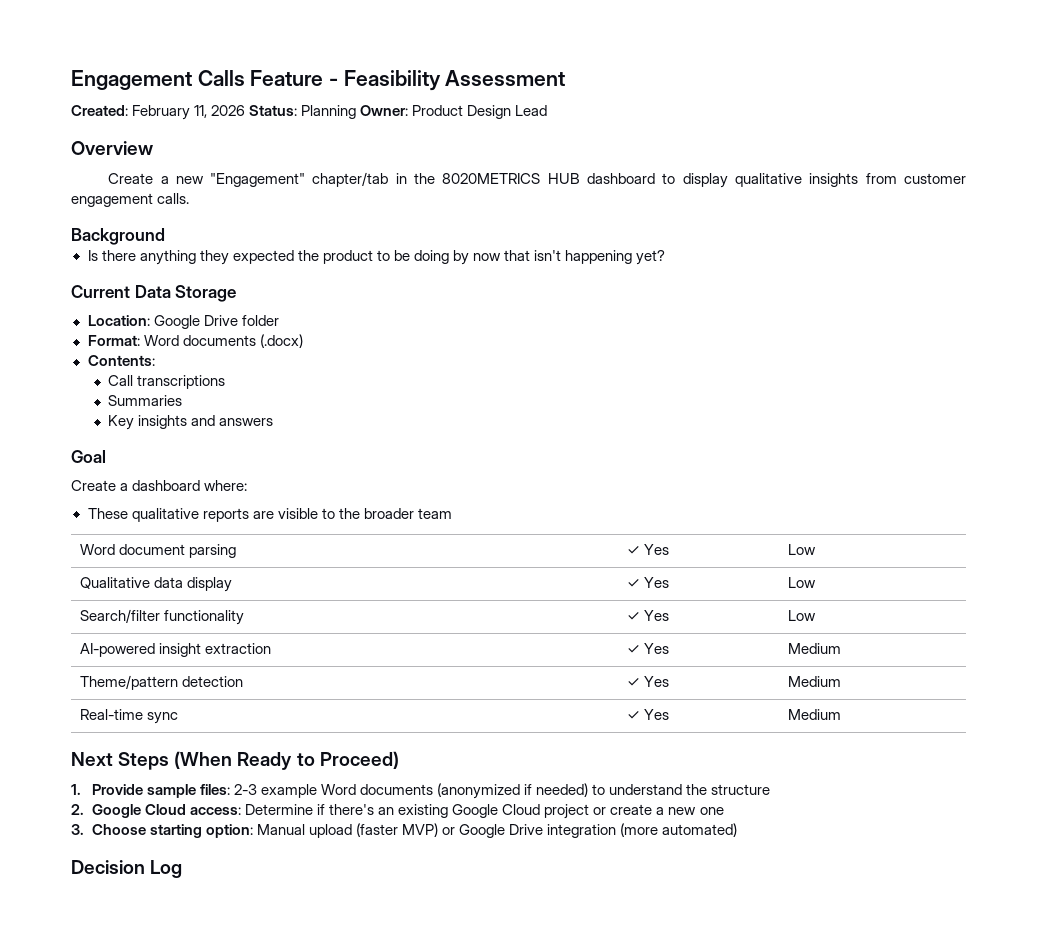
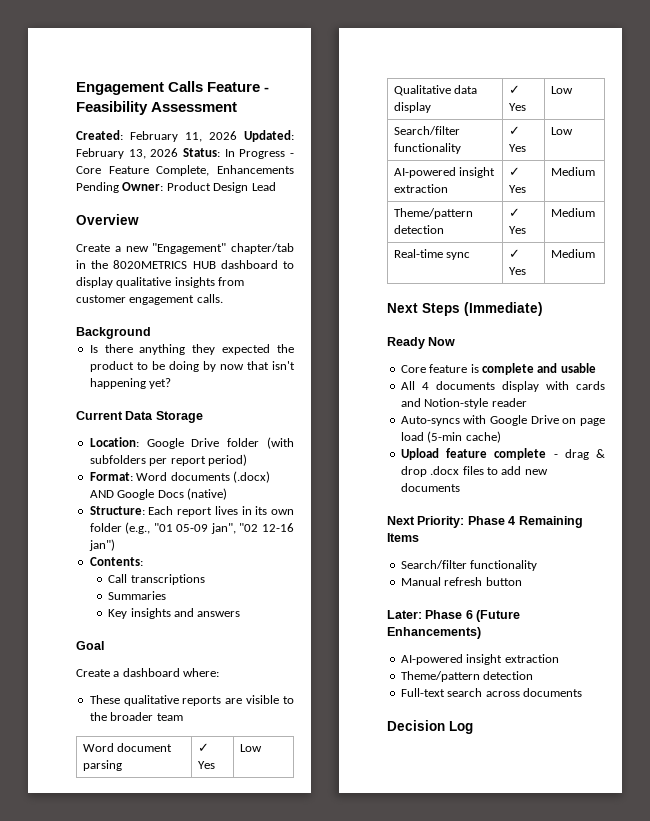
[249,105,357,119] Status: Planning -> [244,130,294,142] [76,148,294,159] [76,165,294,176] [76,182,119,193] Updated: February 13, 2026 Status: In Progress - Core Feature Complete, Enhancements Pending
(279, 320) none -> [267,437,294,449] [89,454,247,466] (with subfolders per report period)
(303, 341) none -> [89,488,227,500] [89,506,294,517] [89,522,294,534] [88,539,115,551] AND Google Docs (native) // Structure: Each report lives in its own folder (e.g., "01 05-09 jan", "02 12-16 jan")
[174,751,399,770] [71,783,771,799] [71,804,724,819] [71,823,738,838] (When Ready to Proceed) // 1. Provide sample files: 2-3 example Word documents (anonymized if needed) to understand the structure // 2. Google Cloud access: Determine if there's an existing Google Cloud project or create a new one // 3. Choose starting option: Manual upload (faster MVP) or Google Drive integration (more automated) -> [464,302,543,316] [387,337,456,349] [400,363,596,375] [400,381,605,392] [400,398,527,409] [400,415,605,426] [400,431,501,443] [400,448,605,460] [400,466,548,477] [400,483,460,492] [387,516,583,528] [387,533,419,542] [400,560,538,571] [400,577,522,586] [387,610,521,622] [387,627,481,639] [400,654,559,665] [400,671,534,682] [400,688,582,697] (Immediate) // Ready Now // Core feature is complete and usable // All 4 documents display with cards and Notion-style reader // Auto-syncs with Google Drive on page load (5-min cache) // Upload feature complete - drag & drop .docx files to add new documents // Next Priority: Phase 4 Remaining Items // Search/filter functionality // Manual refresh button // Later: Phase 6 (Future Enhancements) // AI-powered insight extraction // Theme/pattern detection // Full-text search across documents

